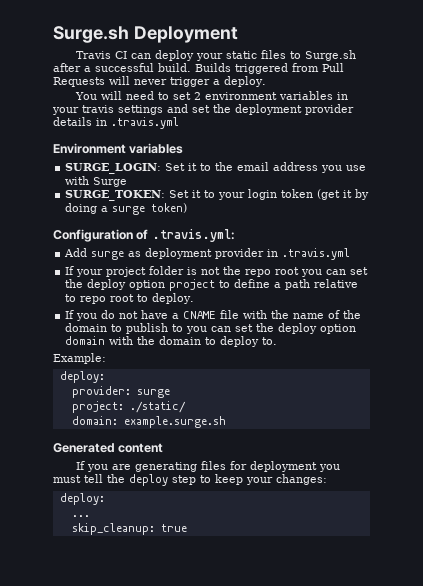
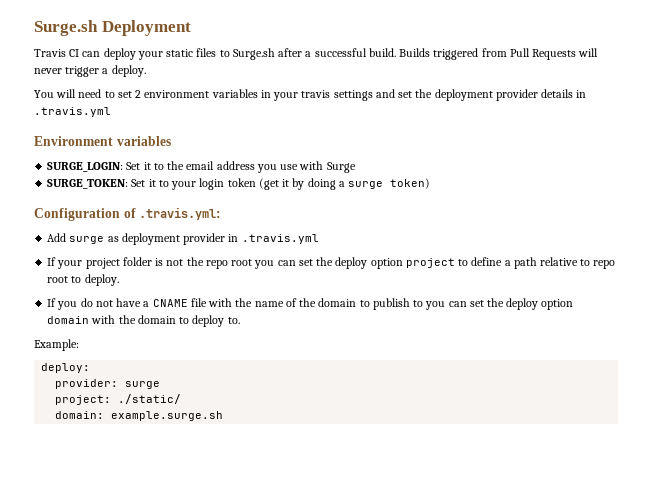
[53,443,164,453] [75,461,340,472] [53,474,327,486] [59,493,105,505] [71,515,90,517] [71,523,187,535] // Generated content // If you are generating files for deployment you must tell the deploy step to keep your changes: // deploy: // ... // skip_cleanup: true -> (224, 416) none

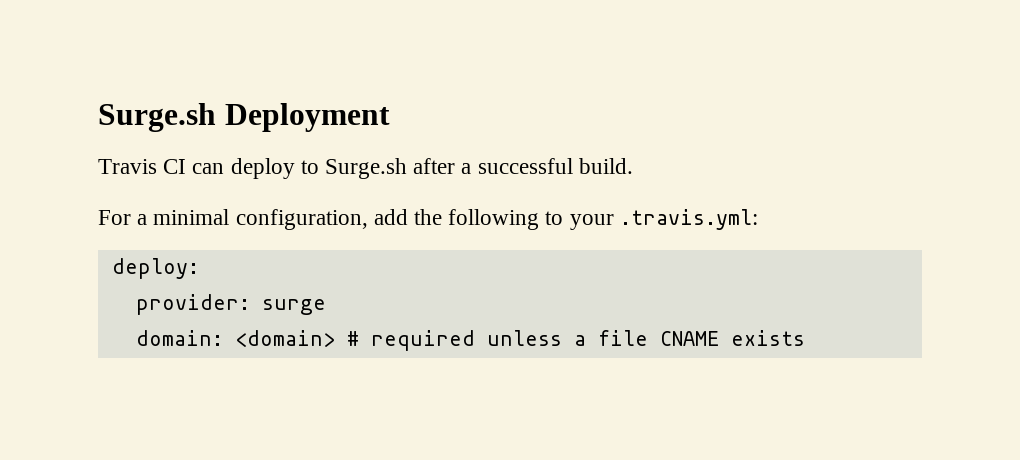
[137,48,217,60] your static files -> (295, 168) none
[399,48,599,60] [34,65,146,77] [34,89,587,101] [34,107,111,117] [34,136,171,146] [47,161,356,173] [47,178,431,190] [34,207,222,221] [47,233,319,245] [47,257,616,269] [47,274,119,286] [47,298,574,310] [47,315,240,327] [34,339,79,351] Builds triggered from Pull Requests will never trigger a deploy. // You will need to set 2 environment variables in your travis settings and set the deployment provider details in .travis.yml // Environment variables // SURGE_LOGIN: Set it to the email address you use with Surge // SURGE_TOKEN: Set it to your login token (get it by doing a surge token) // Configuration of .travis.yml: // Add surge as deployment provider in .travis.yml // If your project folder is not the repo root you can set the deploy option project to define a path relative to repo root to deploy. // If you do not have a CNAME file with the name of the domain to publish to you can set the deploy option domain with the domain to deploy to. // Example: -> [98,209,758,230] // For a minimal configuration, add the following to your .travis.yml:
[55,394,182,405] // project: ./static/ -> (326, 307) none
[111,411,224,421] example.surge.sh -> [234,330,805,351] <domain> # required unless a file CNAME exists

